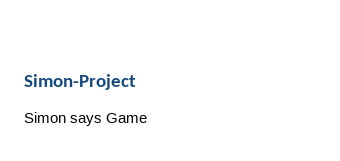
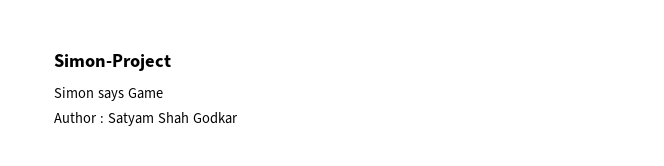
(148, 118) none -> [54,112,238,126] // Author : Satyam Shah Godkar

